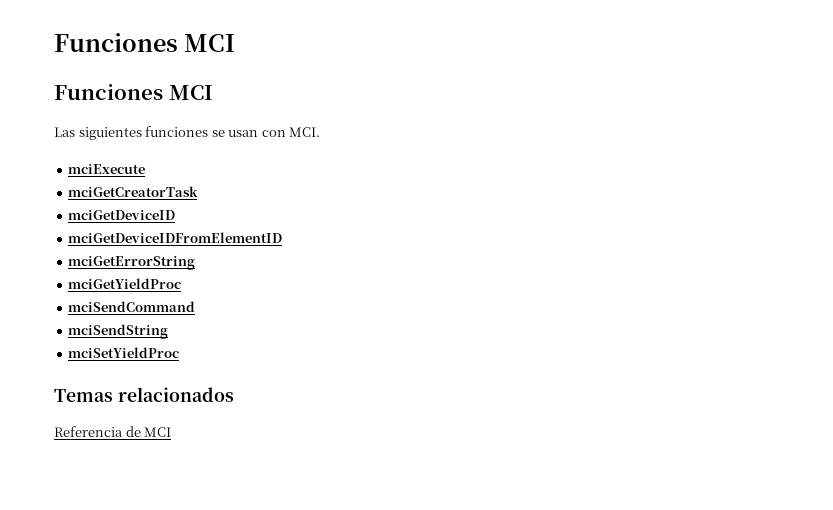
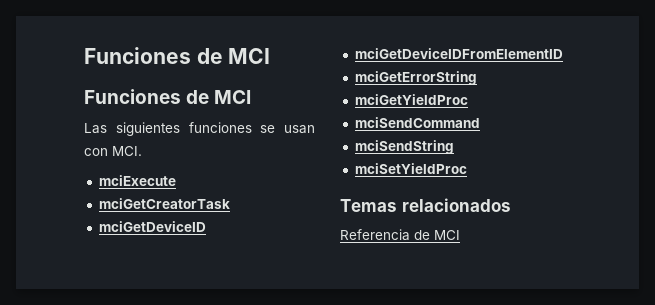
[54,33,178,52] Funciones -> [84,47,223,64] Funciones de
(163, 92) none -> [186,90,210,104] de

